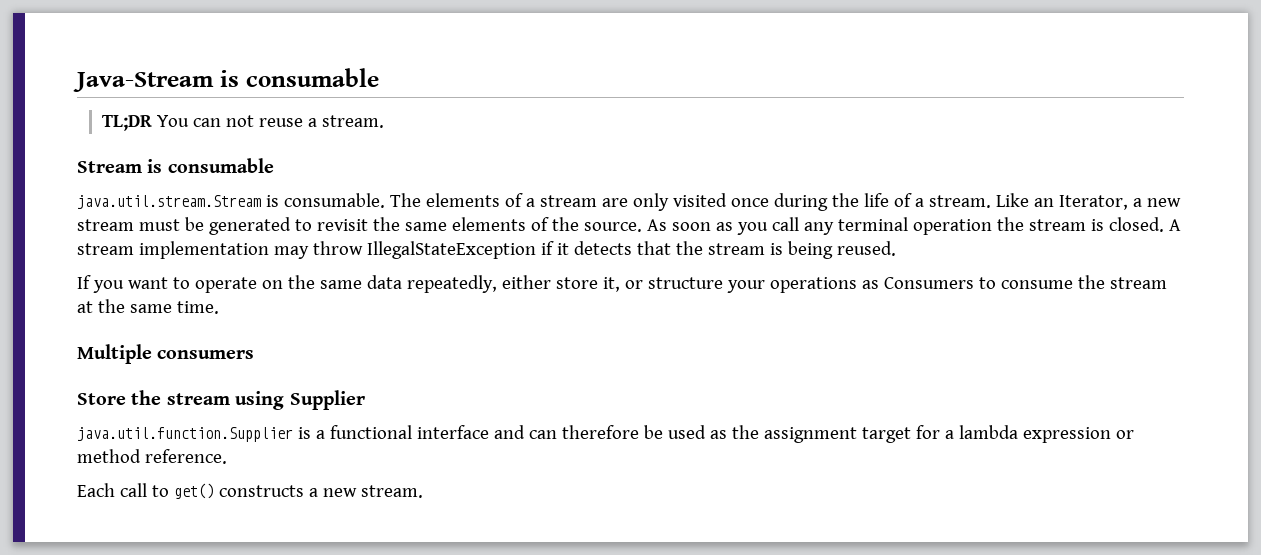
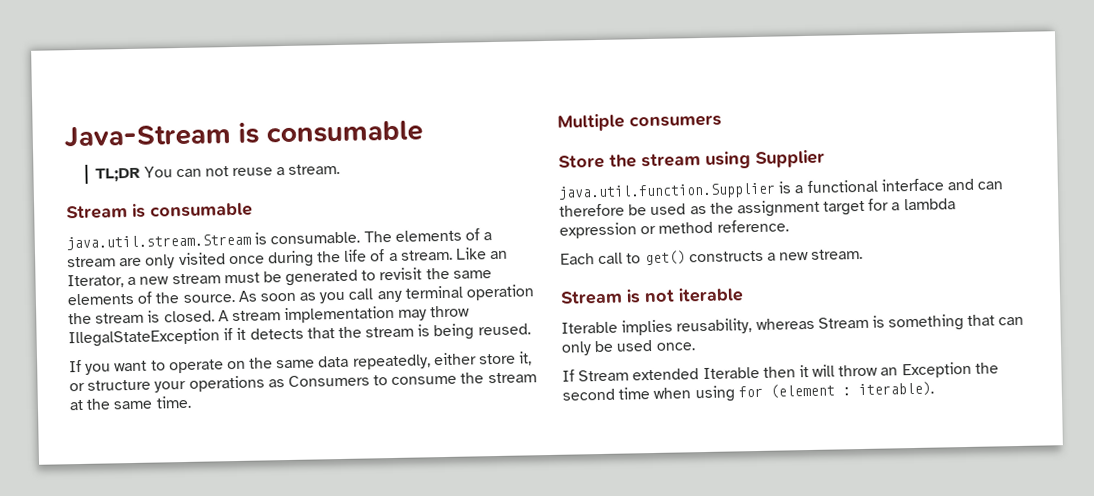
(423, 491) none -> [560,287,744,305] [561,314,1025,336] [561,339,695,356] [562,361,999,382] [562,381,934,403] // Stream is not iterable // Iterable implies reusability, whereas Stream is something that can only be used once. // If Stream extended Iterable then it will throw an Exception the second time when using for (element : iterable).

